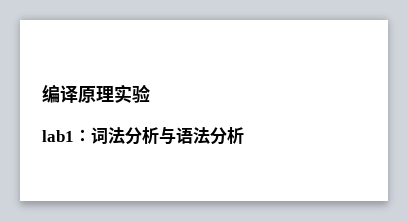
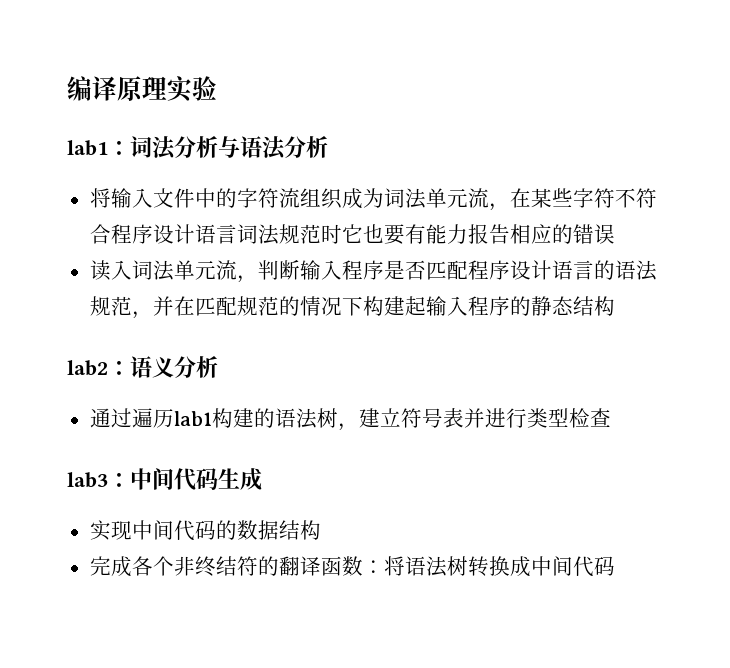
(244, 135) none -> [89,188,657,211] [89,224,615,245] [89,260,657,283] [89,296,615,319] [67,356,218,378] [89,408,611,431] [67,468,262,491] [89,520,321,541] [89,556,615,577] // 将输入文件中的字符流组织成为词法单元流，在某些字符不符合程序设计语言词法规范时它也要有能力报告相应的错误 // 读入词法单元流，判断输入程序是否匹配程序设计语言的语法规范，并在匹配规范的情况下构建起输入程序的静态结构 // lab2：语义分析 // 通过遍历lab1构建的语法树，建立符号表并进行类型检查 // lab3：中间代码生成 // 实现中间代码的数据结构 // 完成各个非终结符的翻译函数：将语法树转换成中间代码

